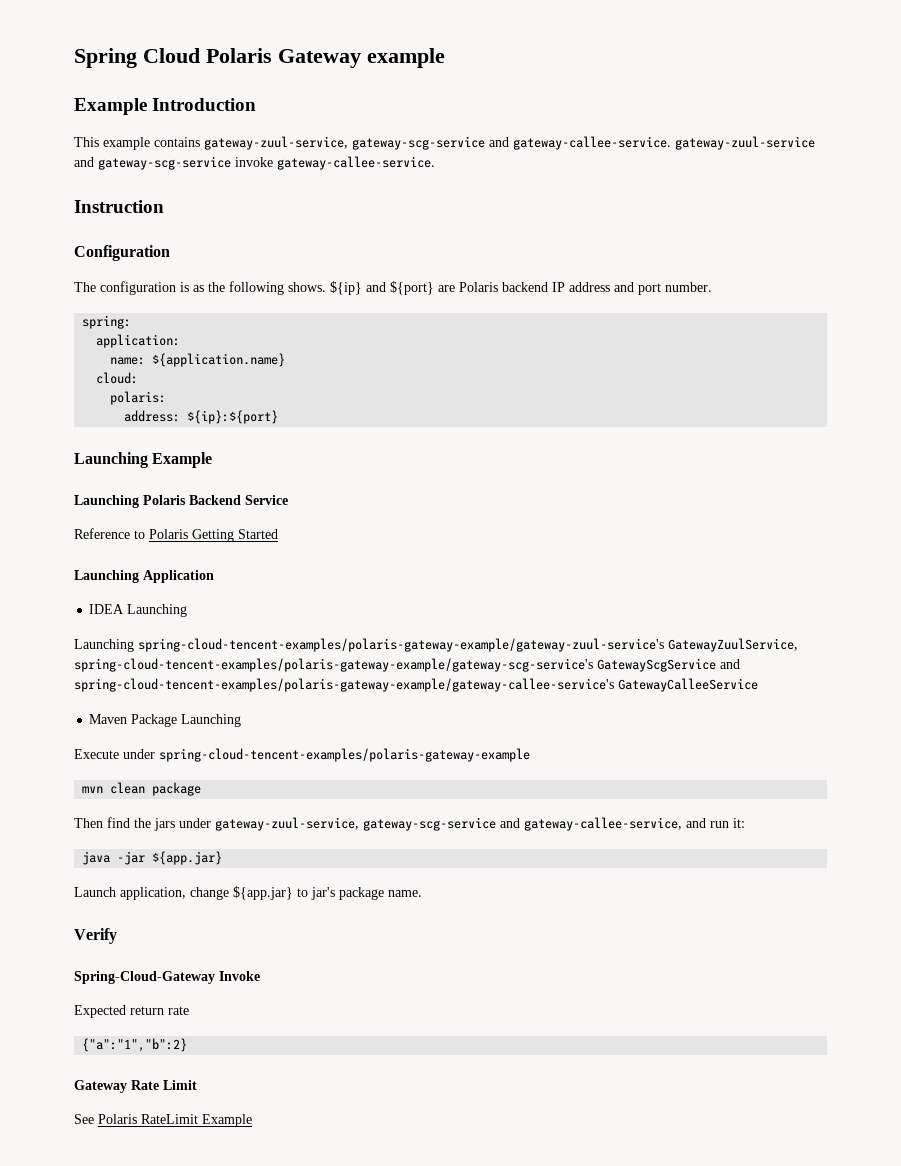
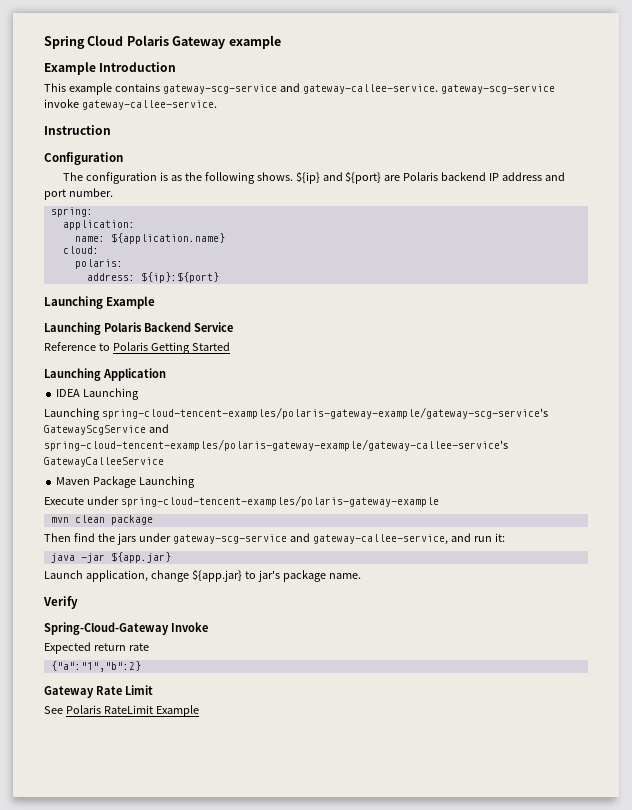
[204,136,348,150] gateway-zuul-service, -> (160, 87) none
[675,136,815,150] [74,157,94,167] gateway-zuul-service and -> (438, 89) none
[138,638,798,652] spring-cloud-tencent-examples/polaris-gateway-example/gateway-zuul-service's GatewayZuulService, -> (100, 414) none
[215,817,359,831] gateway-zuul-service, -> (171, 537) none

